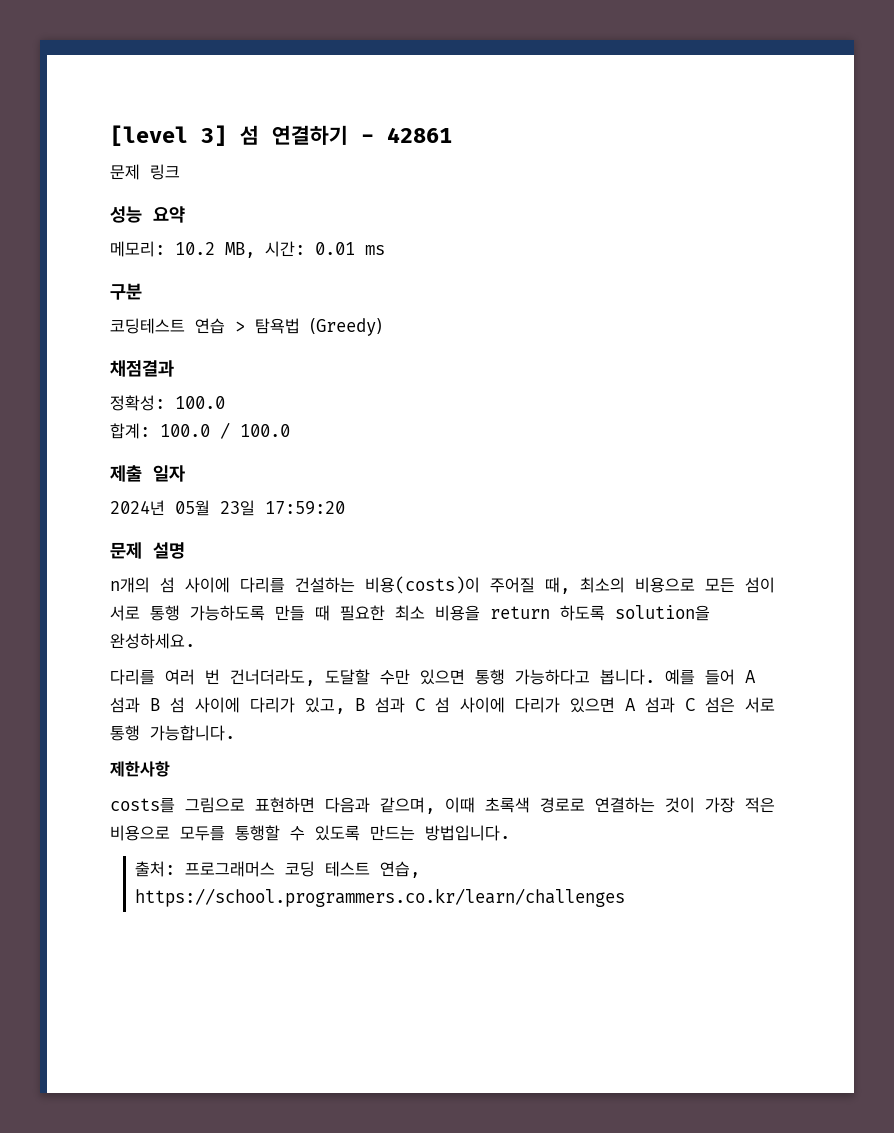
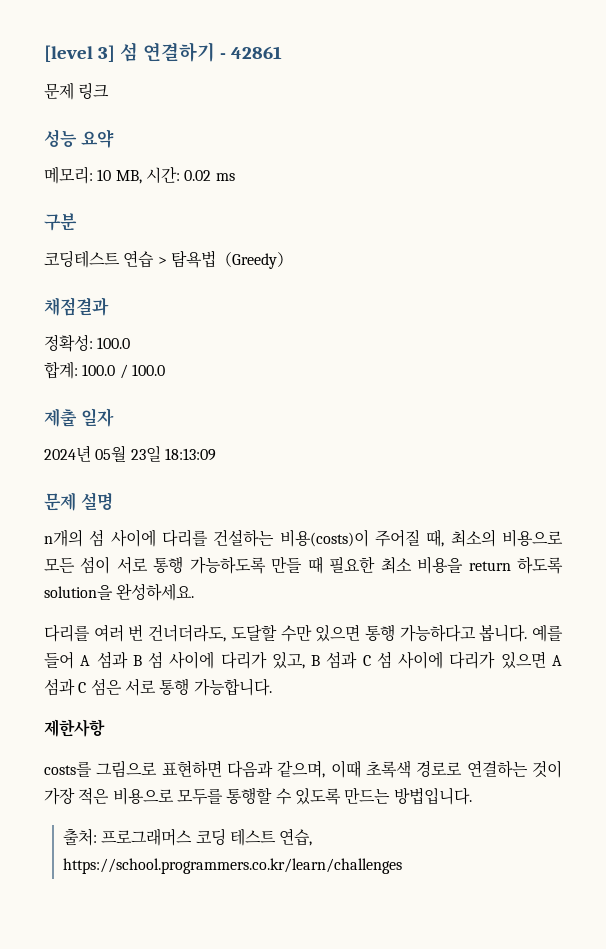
[175,242,215,255] 10.2 -> [97,169,112,181] 10
[315,242,355,255] 0.01 -> [184,170,212,181] 0.02
[265,501,345,515] 17:59:20 -> [164,448,216,461] 18:13:09

